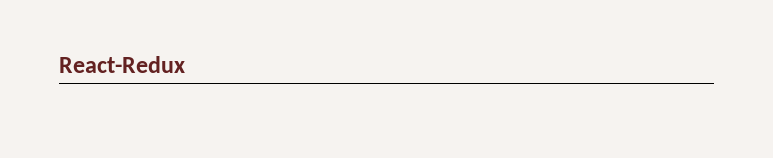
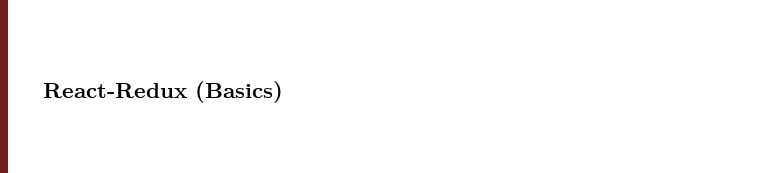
(185, 64) none -> [195,81,283,103] (Basics)

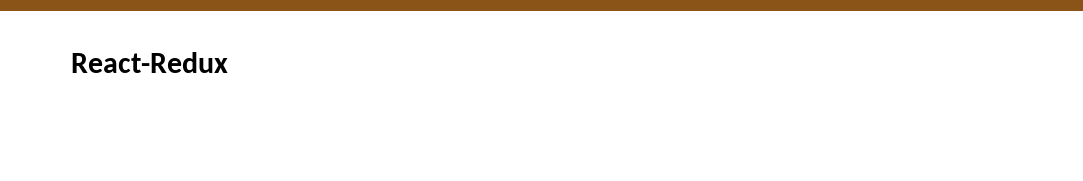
[195,81,283,103] (Basics) -> (228, 62) none

